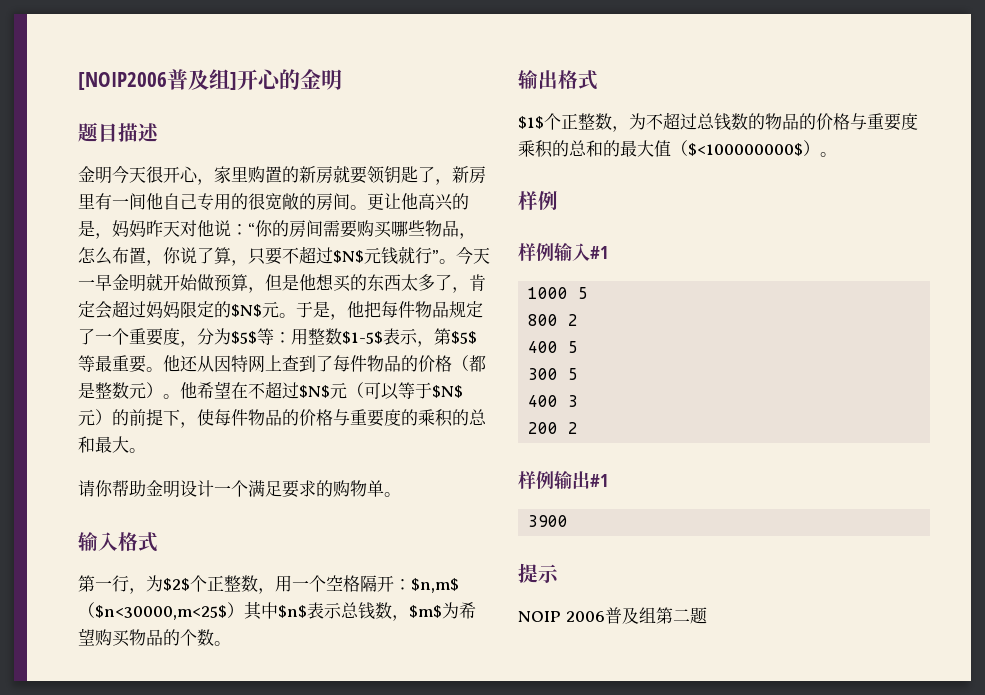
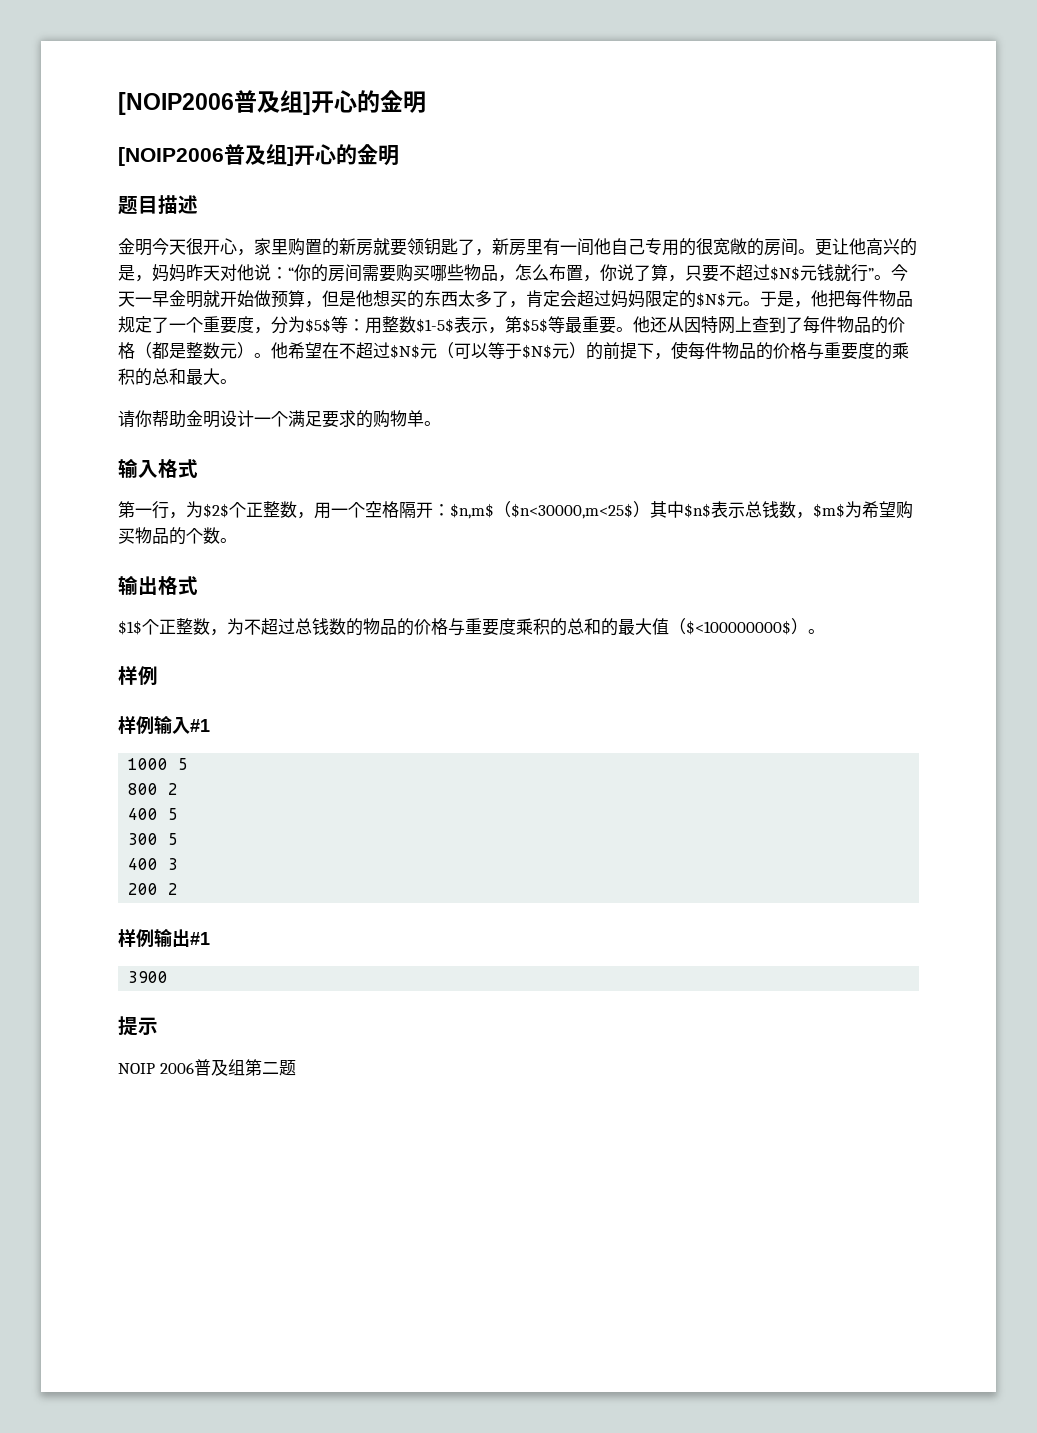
[78,69,342,90] [NOIP2006普及组]开心的金明 -> [118,90,426,115] [118,144,399,166] [NOIP2006普及组]开心的金明 // [NOIP2006普及组]开心的金明

